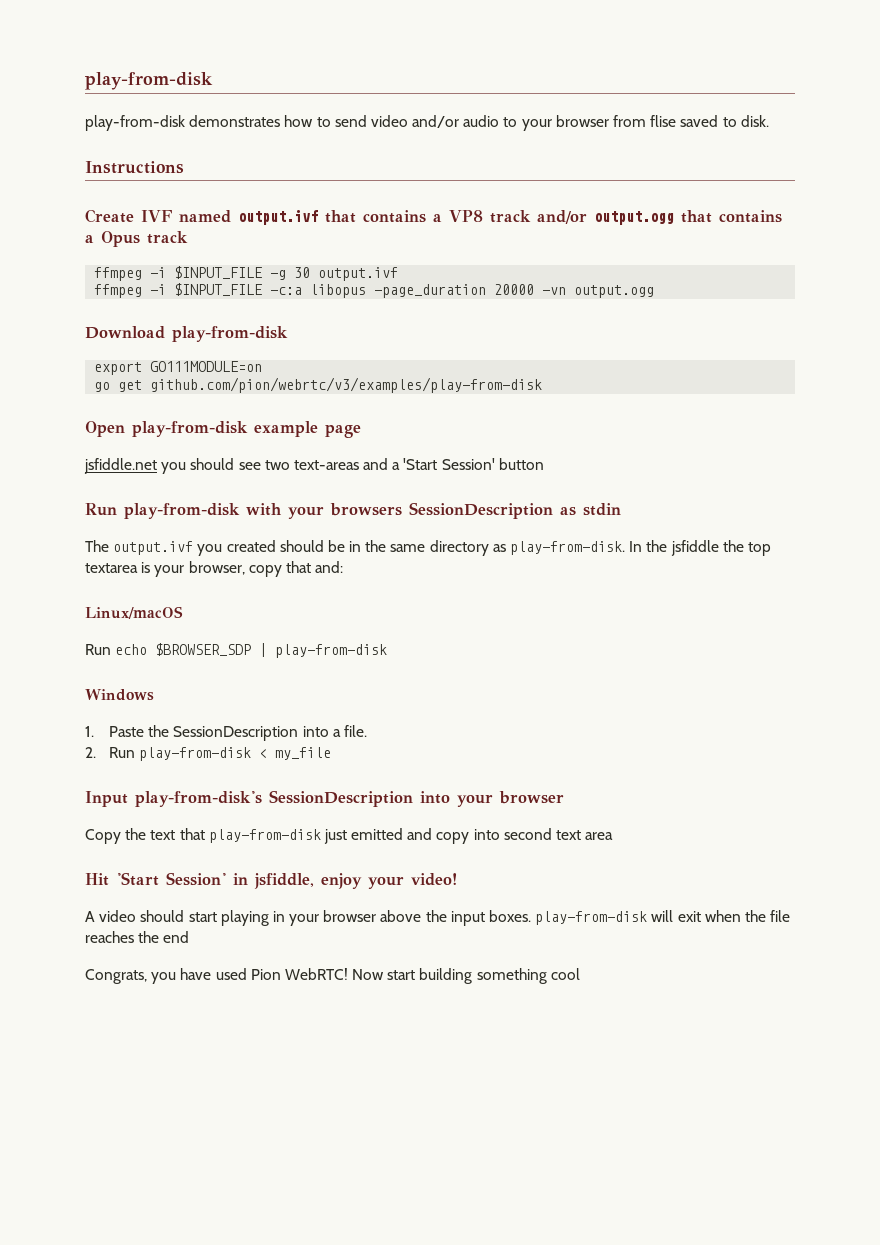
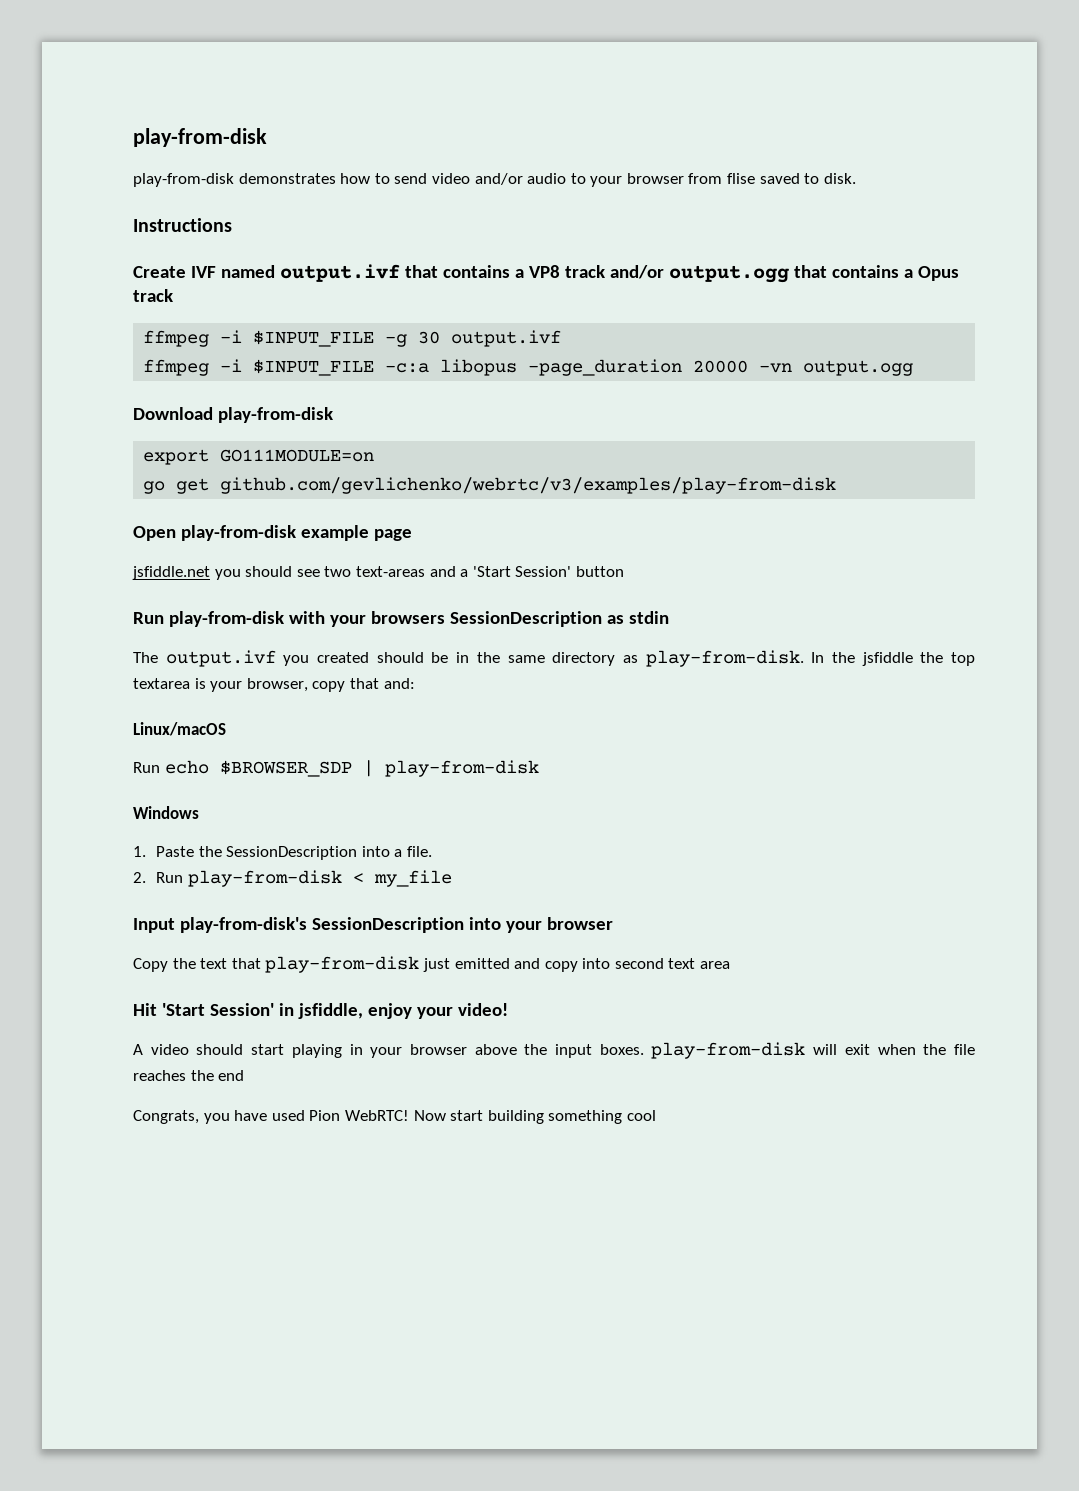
[150,377,543,393] github.com/pion/webrtc/v3/examples/play-from-disk -> [220,477,837,494] github.com/gevlichenko/webrtc/v3/examples/play-from-disk

